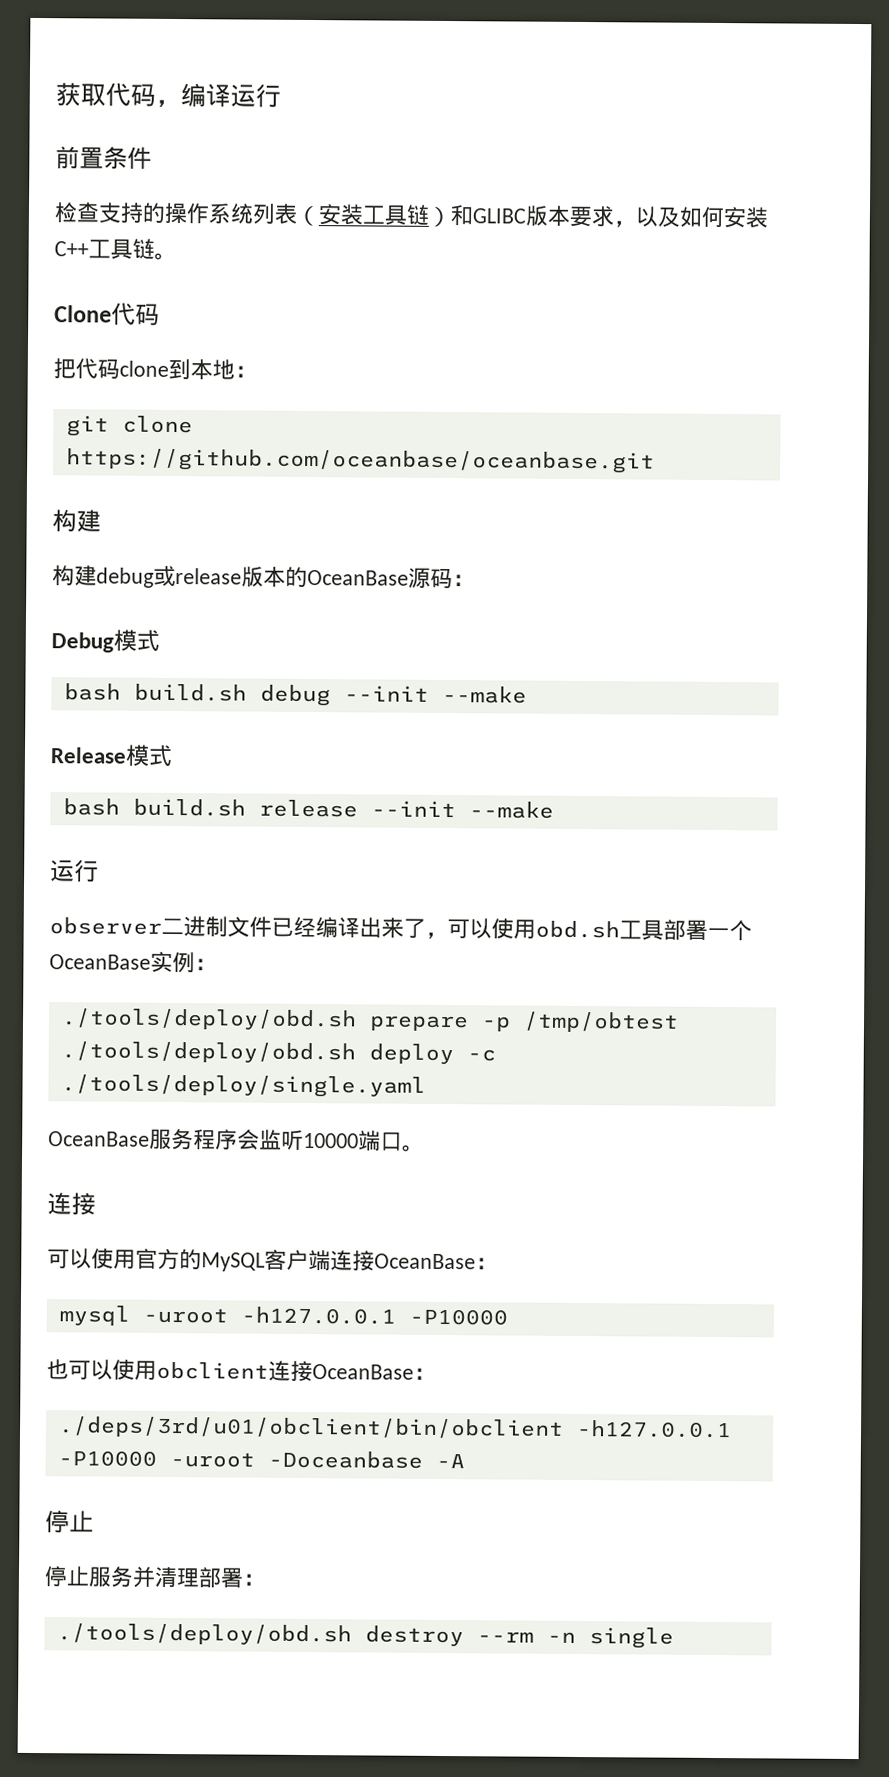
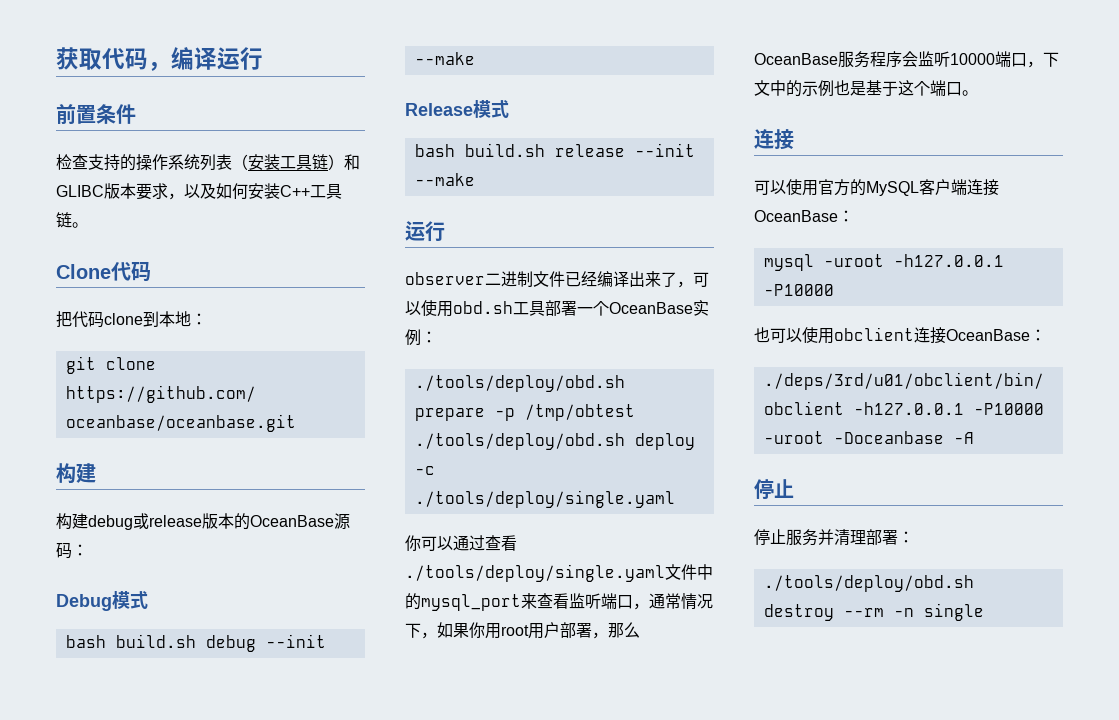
(426, 1086) none -> [405,535,517,551] [405,564,713,582] [405,593,713,611] [405,622,640,639] 你可以通过查看./tools/deploy/single.yaml文件中的mysql_port来查看监听端口，通常情况下，如果你用root用户部署，那么
(403, 1141) none -> [1027,52,1059,68] [754,80,962,97] ，下文中的示例也是基于这个端口

